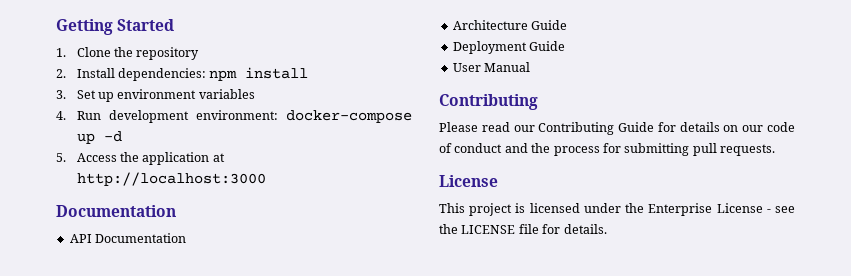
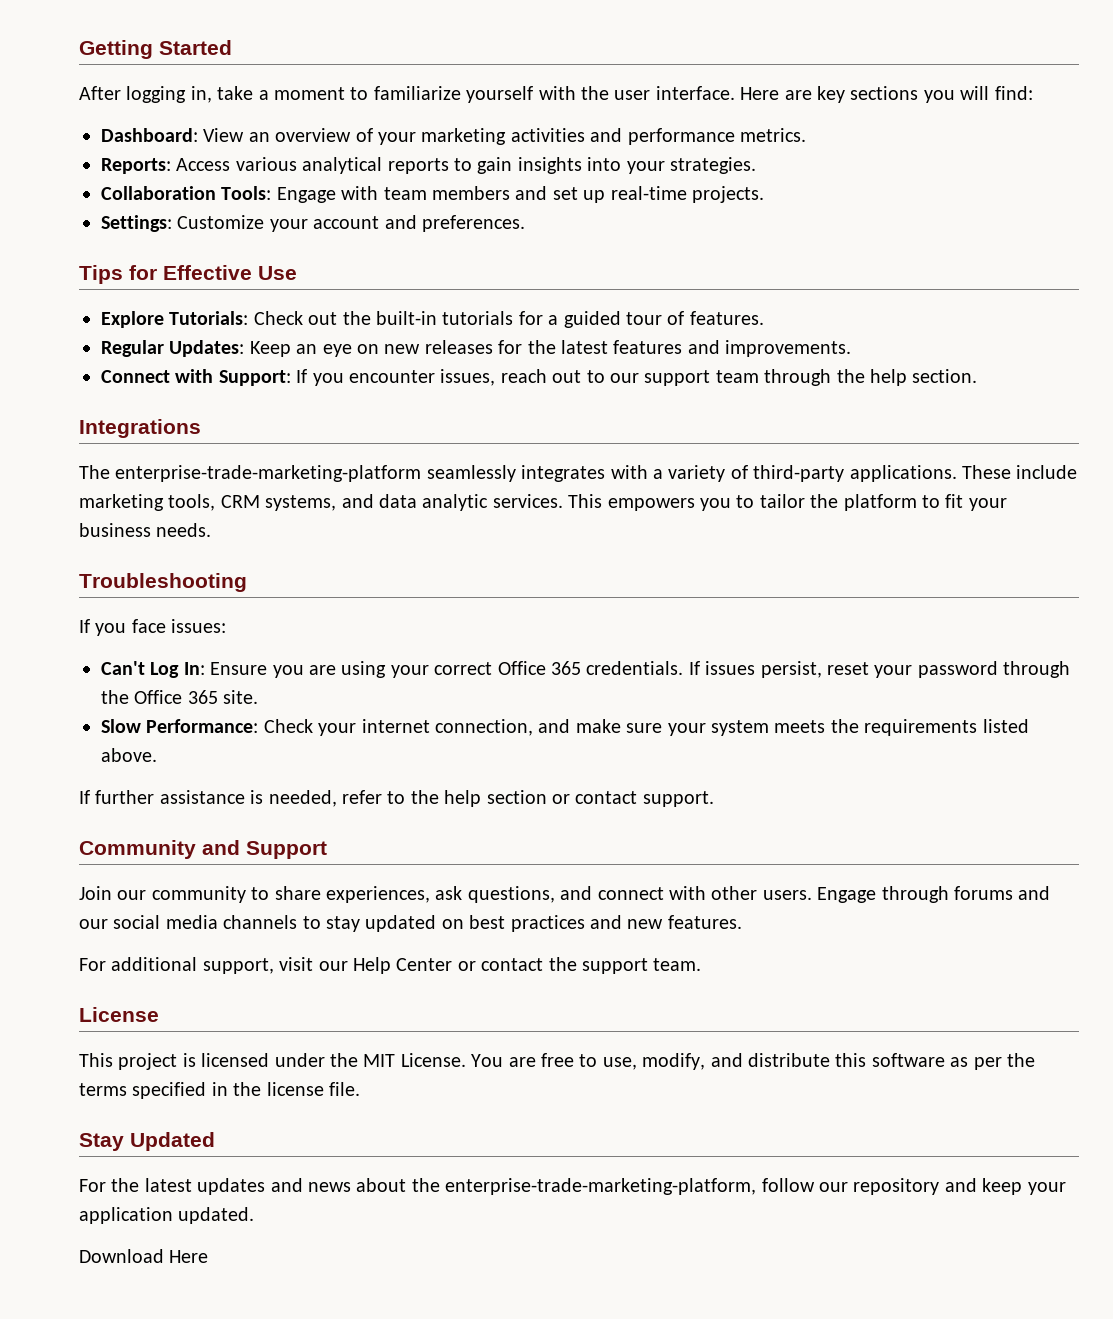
[56,47,200,60] [56,67,309,81] [56,89,255,102] [56,110,412,123] [76,131,122,144] [56,152,225,165] [76,172,266,186] [56,205,176,217] [69,233,187,243] [452,20,568,30] [452,41,566,54] [452,62,531,72] [439,94,538,110] [439,122,795,135] [439,143,775,156] 1. Clone the repository // 2. Install dependencies: npm install // 3. Set up environment variables // 4. Run development environment: docker-compose up -d // 5. Access the application at http://localhost:3000 // Documentation // API Documentation // Architecture Guide // Deployment Guide // User Manual // Contributing // Please read our Contributing Guide for details on our code of conduct and the process for submitting pull requests. -> [79,86,1033,103] [101,128,806,145] [101,157,756,174] [101,186,764,203] [101,215,525,232] [79,265,297,284] [101,311,764,328] [101,340,852,357] [101,369,978,386] [79,419,201,438] [79,465,1078,482] [79,494,1007,511] [79,523,212,537] [79,573,247,592] [79,619,227,636] [101,661,1071,678] [101,690,259,704] [101,719,1029,736] [101,748,157,762] [79,790,714,807] [79,840,327,859] [79,886,1051,903] [79,915,742,932] [79,957,702,974] After logging in, take a moment to familiarize yourself with the user interface. Here are key sections you will find: // Dashboard: View an overview of your marketing activities and performance metrics. // Reports: Access various analytical reports to gain insights into your strategies. // Collaboration Tools: Engage with team members and set up real-time projects. // Settings: Customize your account and preferences. // Tips for Effective Use // Explore Tutorials: Check out the built-in tutorials for a guided tour of features. // Regular Updates: Keep an eye on new releases for the latest features and improvements. // Connect with Support: If you encounter issues, reach out to our support team through the help section. // Integrations // The enterprise-trade-marketing-platform seamlessly integrates with a variety of third-party applications. These include marketing tools, CRM systems, and data analytic services. This empowers you to tailor the platform to fit your business needs. // Troubleshooting // If you face issues: // Can't Log In: Ensure you are using your correct Office 365 credentials. If issues persist, reset your password through the Office 365 site. // Slow Performance: Check your internet connection, and make sure your system meets the requirements listed above. // If further assistance is needed, refer to the help section or contact support. // Community and Support // Join our community to share experiences, ask questions, and connect with other users. Engage through forums and our social media channels to stay updated on best practices and new features. // For additional support, visit our Help Center or contact the support team.
[648,203,795,216] [439,224,607,234] Enterprise License - see the LICENSE file for details. -> [363,1053,1035,1070] [79,1082,360,1099] [79,1132,215,1151] [79,1178,1066,1195] [79,1207,255,1224] [79,1249,209,1263] MIT License. You are free to use, modify, and distribute this software as per the terms specified in the license file. // Stay Updated // For the latest updates and news about the enterprise-trade-marketing-platform, follow our repository and keep your application updated. // Download Here

